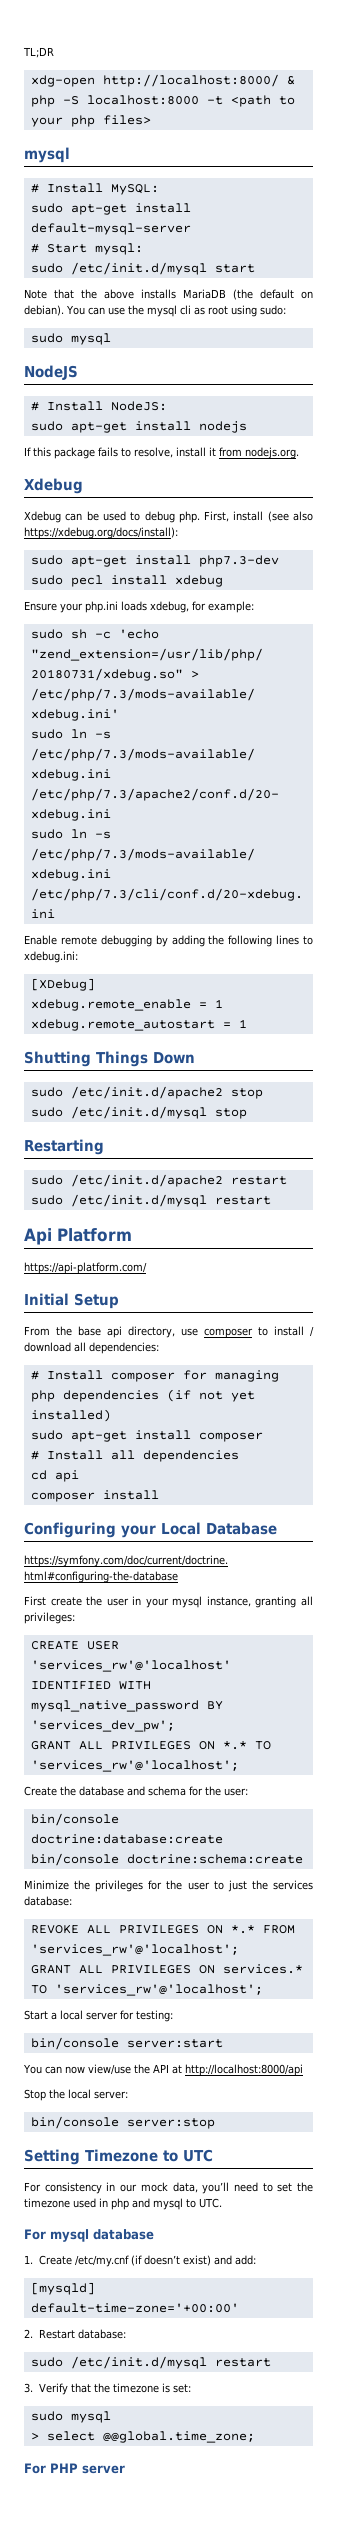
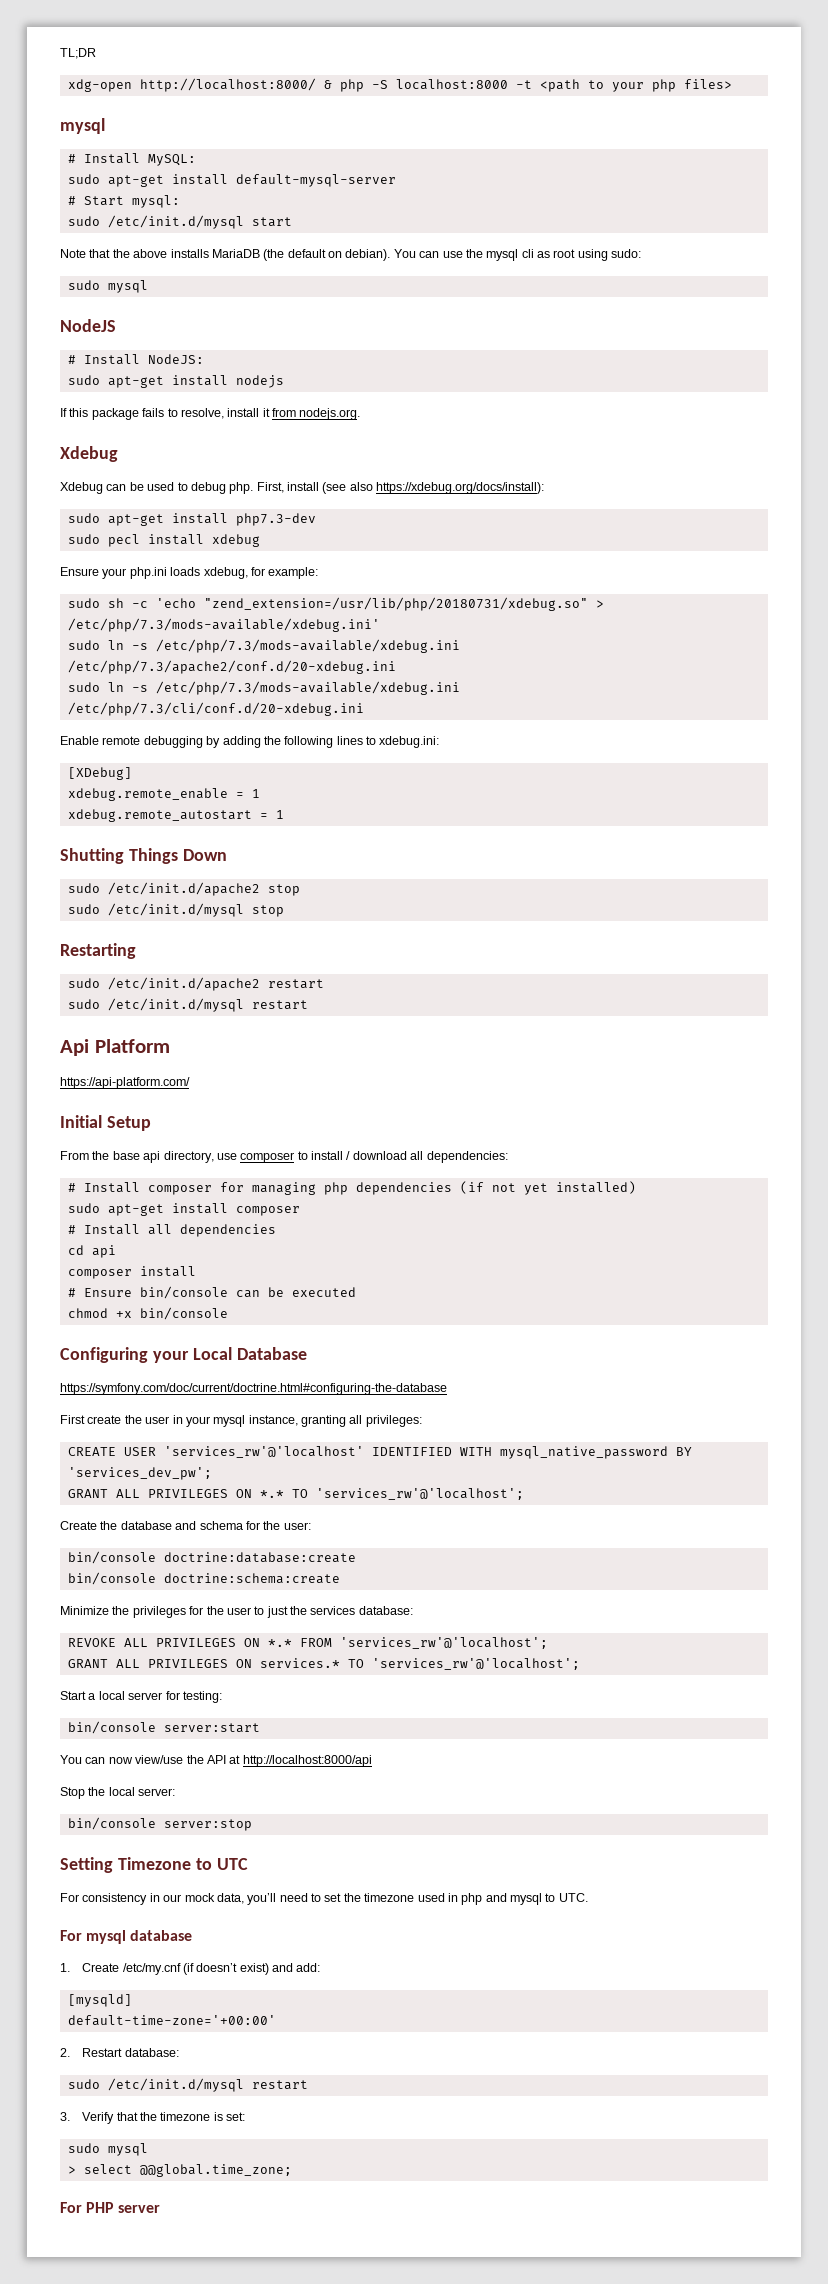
(159, 1495) none -> [67,1286,356,1299] [67,1307,228,1320] // # Ensure bin/console can be executed // chmod +x bin/console

